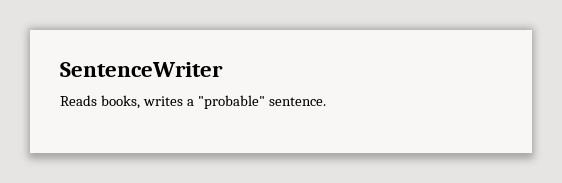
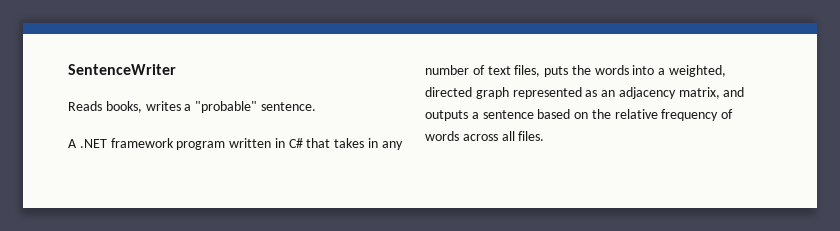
(326, 101) none -> [68,138,403,150] [425,65,727,77] [425,87,745,99] [425,109,734,121] [425,131,545,141] // A .NET framework program written in C# that takes in any number of text files, puts the words into a weighted, directed graph represented as an adjacency matrix, and outputs a sentence based on the relative frequency of words across all files.

